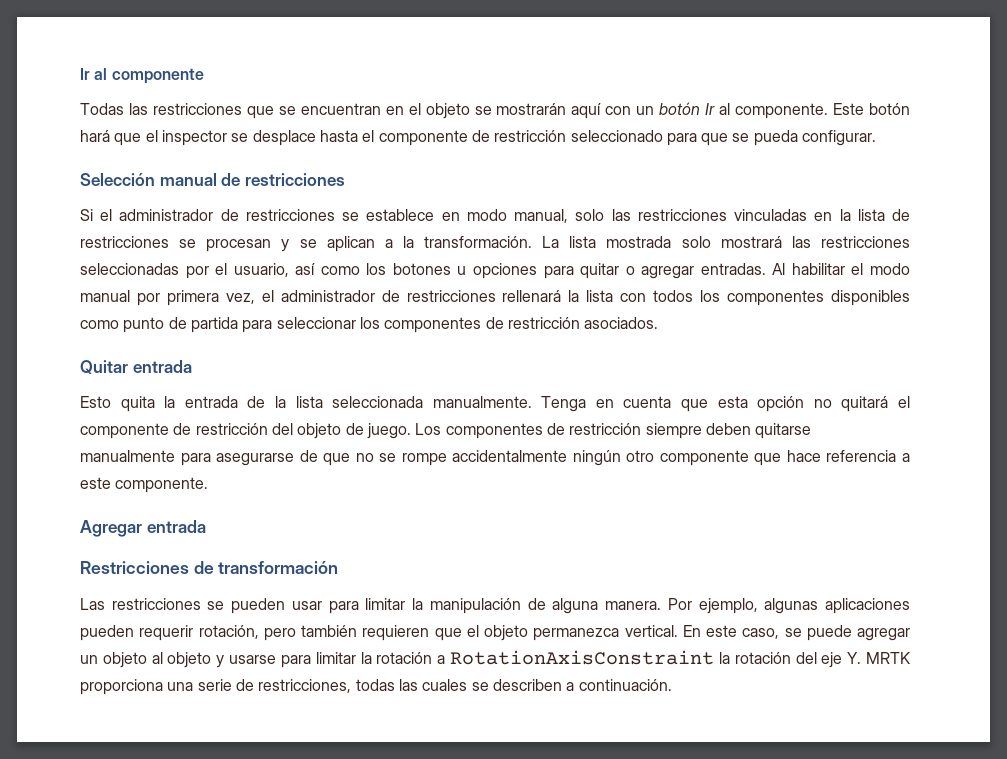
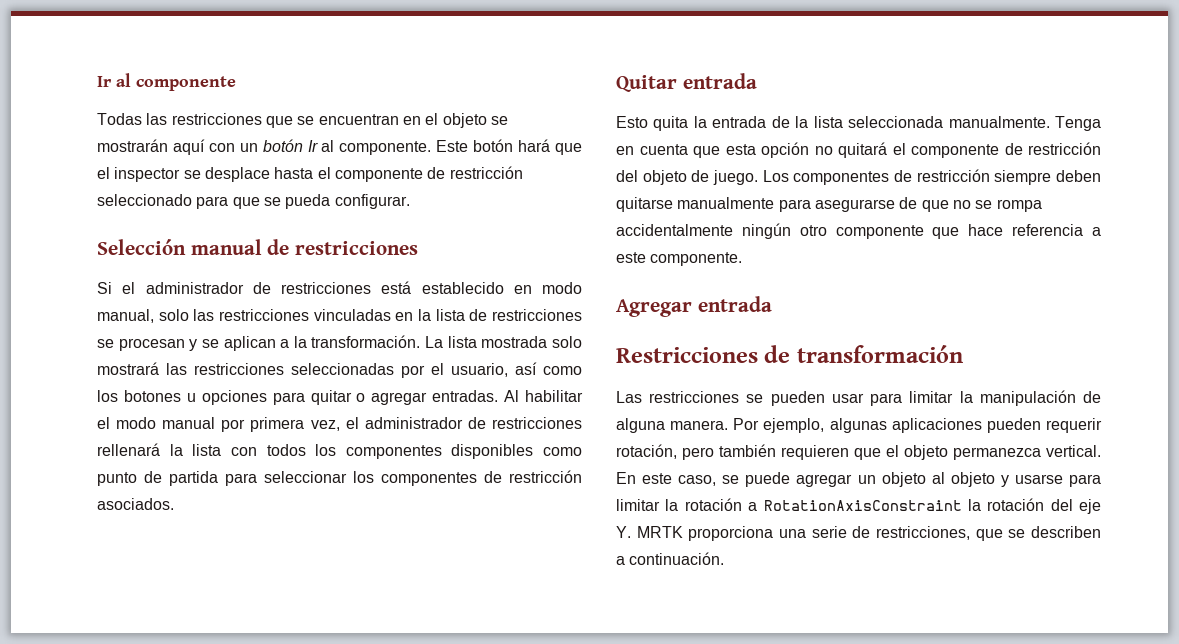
[342,209,435,221] se establece -> [381,281,504,294] está establecido
[401,453,447,466] rompe -> [996,199,1042,212] rompa
[355,679,468,691] todas las cuales -> [975,529,1003,541] que

